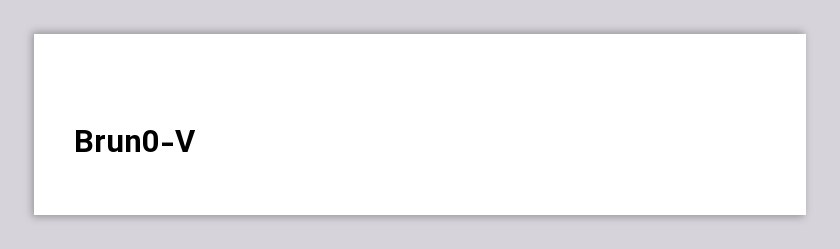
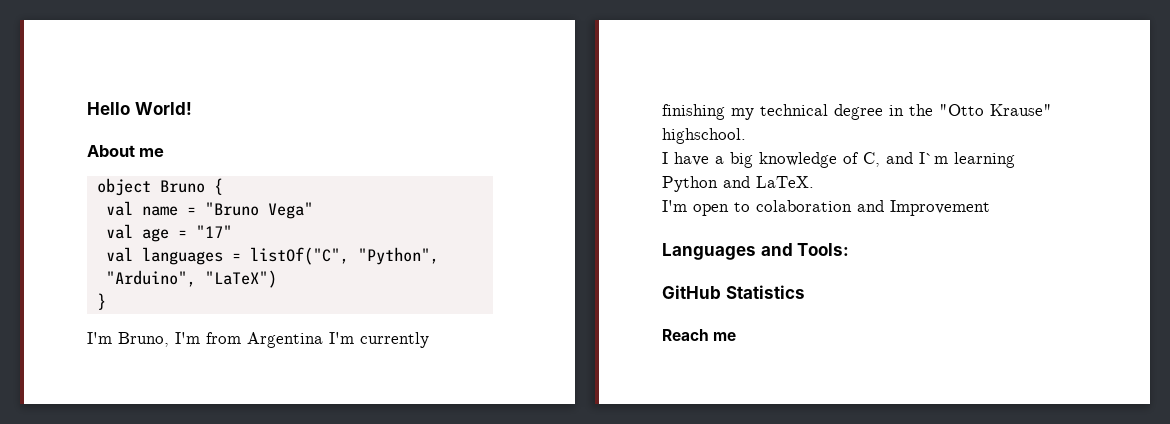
[74,130,196,152] Brun0-V -> [87,102,192,115] [87,145,165,157] [96,178,223,196] [105,201,313,219] [105,224,232,242] [105,247,439,265] [105,270,277,288] [96,293,106,310] [87,332,429,348] [662,104,1052,120] [662,128,746,144] [662,152,1015,168] [662,176,814,192] [662,200,990,216] [662,243,850,260] [662,285,805,299] [662,329,737,341] Hello World! // About me // object Bruno { // val name = "Bruno Vega" // val age = "17" // val languages = listOf("C", "Python", "Arduino", "LaTeX") // } // I'm Bruno, I'm from Argentina I'm currently finishing my technical degree in the "Otto Krause" highschool. // I have a big knowledge of C, and I`m learning Python and LaTeX. // I'm open to colaboration and Improvement // Languages and Tools: // GitHub Statistics // Reach me

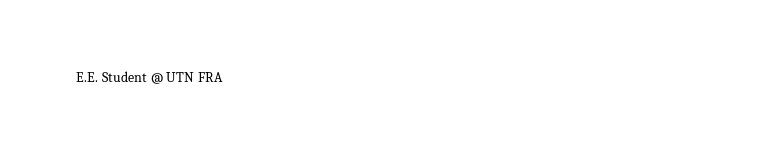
[87,102,192,115] [87,145,165,157] [96,178,223,196] [105,201,313,219] [105,224,232,242] [105,247,439,265] [105,270,277,288] [96,293,106,310] [87,332,429,348] [662,104,1052,120] [662,128,746,144] [662,152,1015,168] [662,176,814,192] [662,200,990,216] [662,243,850,260] [662,285,805,299] [662,329,737,341] Hello World! // About me // object Bruno { // val name = "Bruno Vega" // val age = "17" // val languages = listOf("C", "Python", "Arduino", "LaTeX") // } // I'm Bruno, I'm from Argentina I'm currently finishing my technical degree in the "Otto Krause" highschool. // I have a big knowledge of C, and I`m learning Python and LaTeX. // I'm open to colaboration and Improvement // Languages and Tools: // GitHub Statistics // Reach me -> [76,71,224,84] E.E. Student @ UTN FRA

